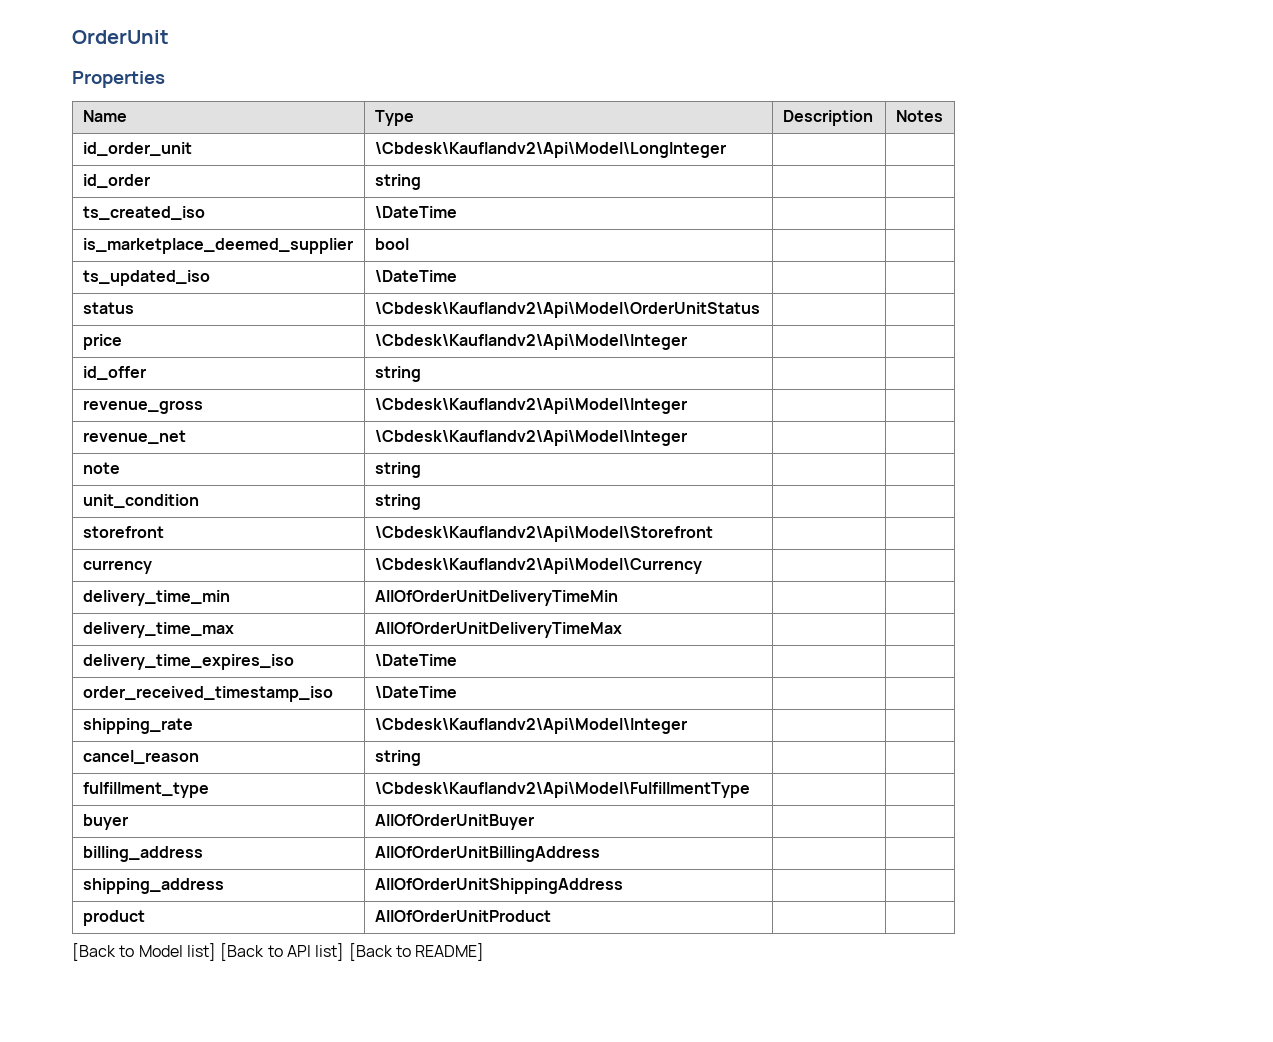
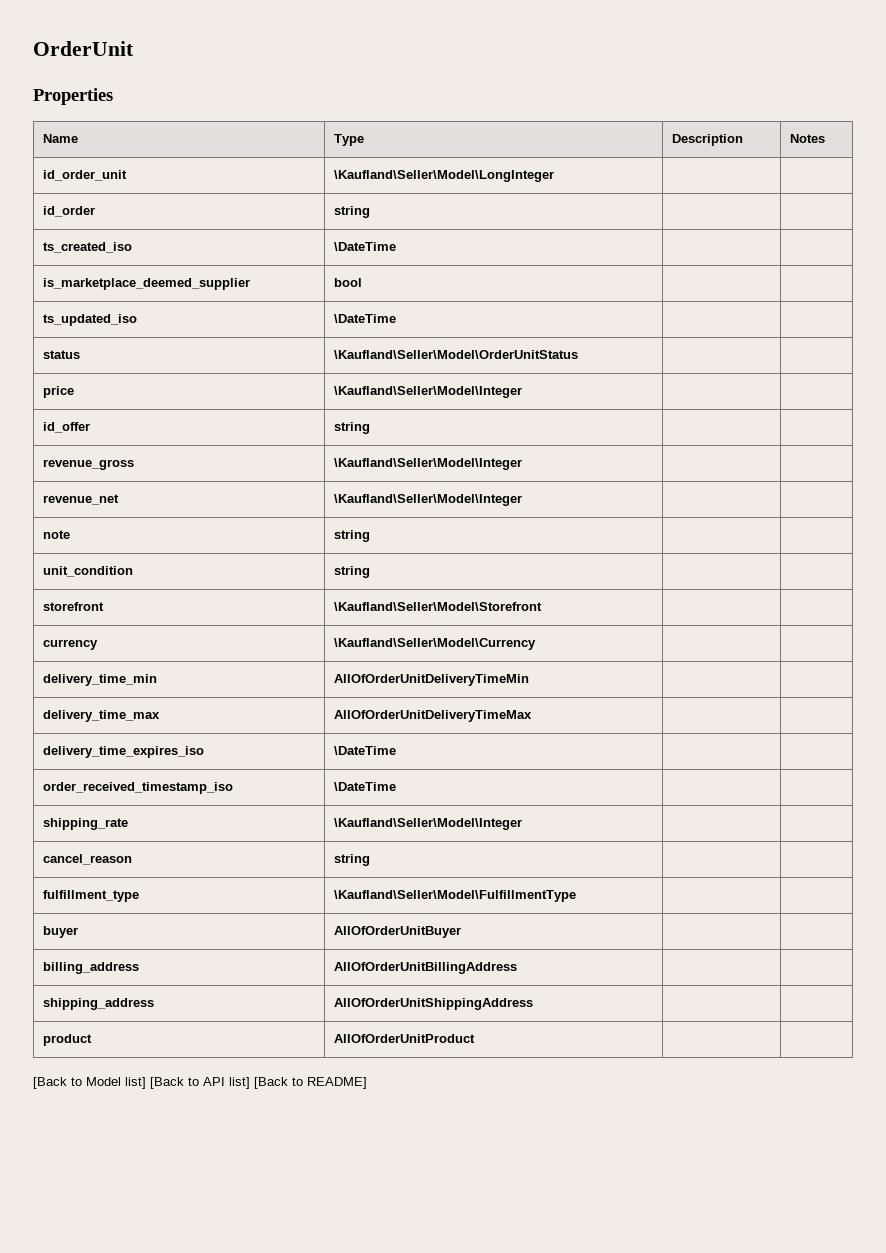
[374,142,726,158] \Cbdesk\Kauflandv2\Api\Model\LongInteger -> [334,170,555,182] \Kaufland\Seller\Model\LongInteger
[374,302,760,318] \Cbdesk\Kauflandv2\Api\Model\OrderUnitStatus -> [334,350,579,359] \Kaufland\Seller\Model\OrderUnitStatus
[374,334,687,350] \Cbdesk\Kauflandv2\Api\Model\Integer -> [334,386,523,398] \Kaufland\Seller\Model\Integer
[374,398,687,414] \Cbdesk\Kauflandv2\Api\Model\Integer -> [334,458,523,470] \Kaufland\Seller\Model\Integer
[374,430,687,446] \Cbdesk\Kauflandv2\Api\Model\Integer -> [334,494,523,506] \Kaufland\Seller\Model\Integer
[374,526,713,542] \Cbdesk\Kauflandv2\Api\Model\Storefront -> [334,602,543,611] \Kaufland\Seller\Model\Storefront
[374,558,702,574] \Cbdesk\Kauflandv2\Api\Model\Currency -> [334,638,537,650] \Kaufland\Seller\Model\Currency
[374,718,687,734] \Cbdesk\Kauflandv2\Api\Model\Integer -> [334,818,523,830] \Kaufland\Seller\Model\Integer
[374,782,750,798] \Cbdesk\Kauflandv2\Api\Model\FulfillmentType -> [334,890,577,902] \Kaufland\Seller\Model\FulfillmentType

